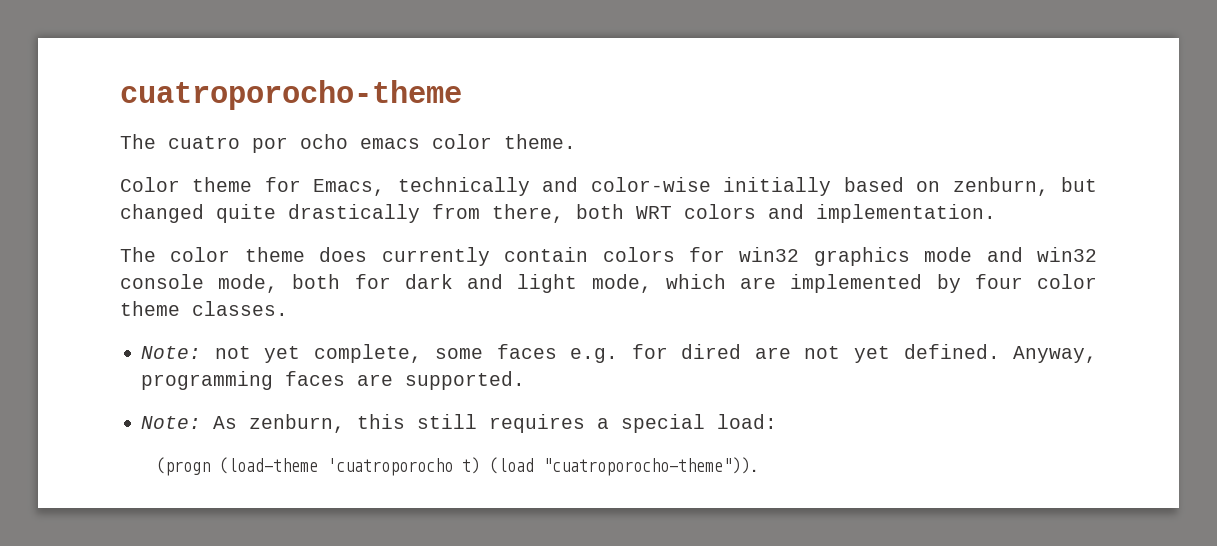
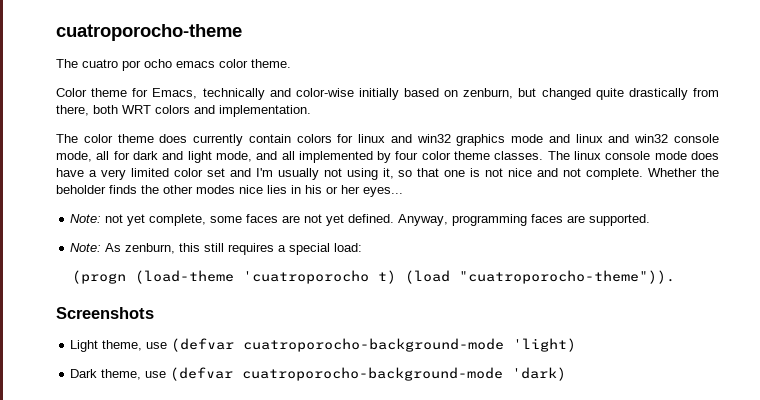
(725, 254) none -> [358,134,412,143] linux and
(1023, 254) none -> [575,134,630,143] linux and
[292,274,341,289] both -> [96,151,110,160] all
[665,274,777,289] which are -> [256,151,295,160] and all
(288, 308) none -> [547,151,719,160] [56,168,719,180] [56,185,403,197] The linux console mode does have a very limited color set and I'm usually not using it, so that one is not nice and not complete. Whether the beholder finds the other modes nice lies in his or her eyes...
[570,344,742,363] e.g. for dired -> (279, 218) none
(760, 466) none -> [56,307,154,319] [70,338,577,352] [70,367,567,381] // Screenshots // Light theme, use (defvar cuatroporocho-background-mode 'light) // Dark theme, use (defvar cuatroporocho-background-mode 'dark)

